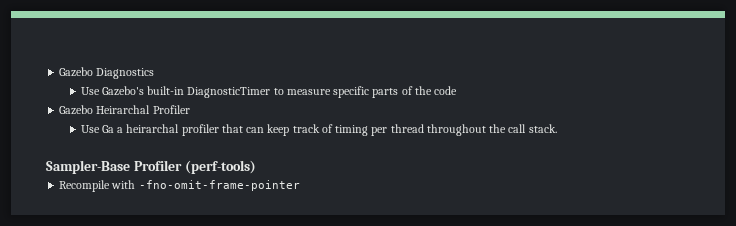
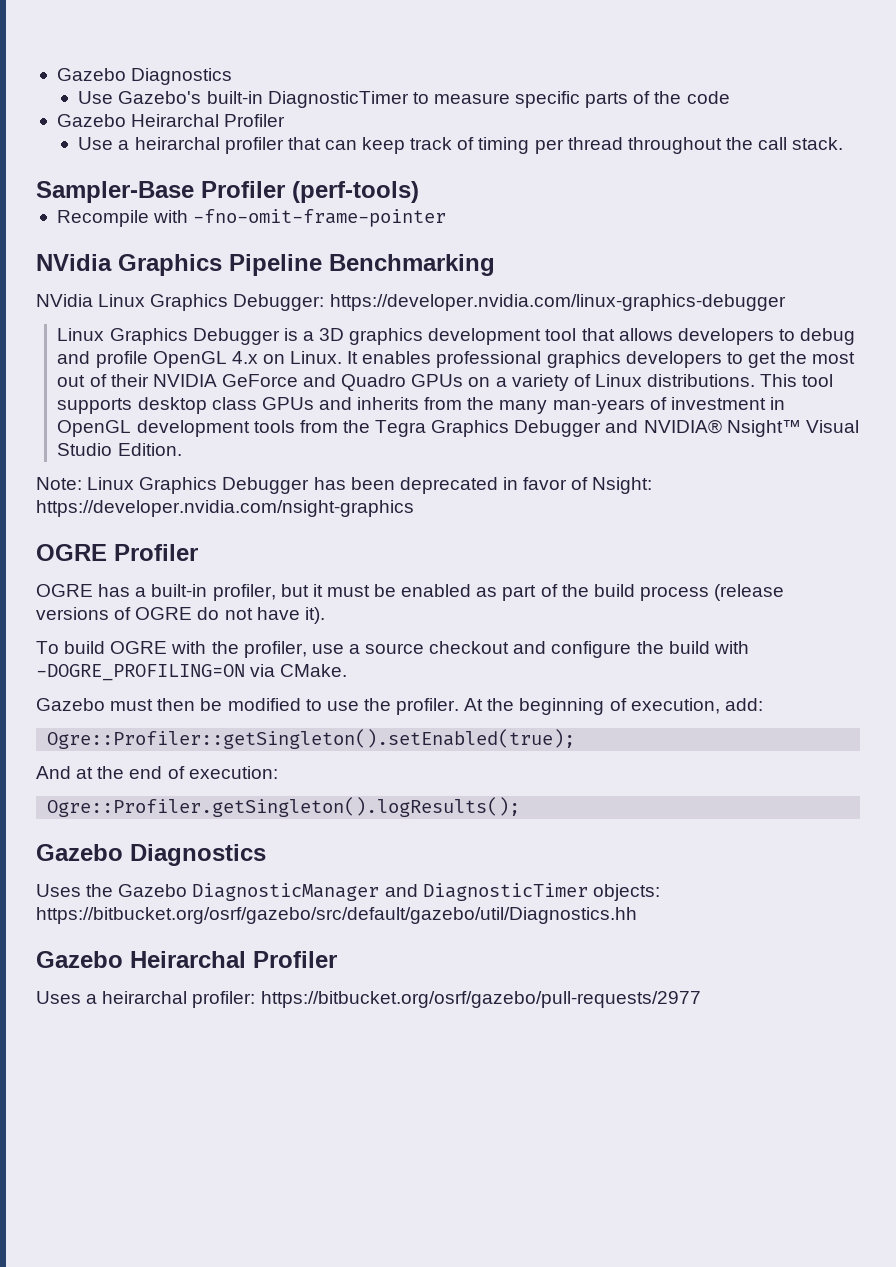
[101,125,114,133] Ga -> (114, 143) none
(300, 185) none -> [36,254,495,276] [36,294,786,311] [57,328,856,345] [57,351,856,368] [57,374,834,391] [57,397,785,414] [57,419,859,437] [57,443,182,456] [36,477,653,494] [36,500,414,517] [36,544,198,561] [36,584,785,601] [36,607,325,624] [36,641,749,658] [36,664,348,681] [36,698,763,715] [47,729,576,749] [36,766,278,779] [47,797,521,817] [36,844,266,866] [36,883,660,901] [36,907,637,924] [36,951,337,968] [36,991,701,1008] // NVidia Graphics Pipeline Benchmarking // NVidia Linux Graphics Debugger: https://developer.nvidia.com/linux-graphics-debugger // Linux Graphics Debugger is a 3D graphics development tool that allows developers to debug and profile OpenGL 4.x on Linux. It enables professional graphics developers to get the most out of their NVIDIA GeForce and Quadro GPUs on a variety of Linux distributions. This tool supports desktop class GPUs and inherits from the many man-years of investment in OpenGL development tools from the Tegra Graphics Debugger and NVIDIA® Nsight™ Visual Studio Edition. // Note: Linux Graphics Debugger has been deprecated in favor of Nsight: https://developer.nvidia.com/nsight-graphics // OGRE Profiler // OGRE has a built-in profiler, but it must be enabled as part of the build process (release versions of OGRE do not have it). // To build OGRE with the profiler, use a source checkout and configure the build with -DOGRE_PROFILING=ON via CMake. // Gazebo must then be modified to use the profiler. At the beginning of execution, add: // Ogre::Profiler::getSingleton().setEnabled(true); // And at the end of execution: // Ogre::Profiler.getSingleton().logResults(); // Gazebo Diagnostics // Uses the Gazebo DiagnosticManager and DiagnosticTimer objects: https://bitbucket.org/osrf/gazebo/src/default/gazebo/util/Diagnostics.hh // Gazebo Heirarchal Profiler // Uses a heirarchal profiler: https://bitbucket.org/osrf/gazebo/pull-requests/2977

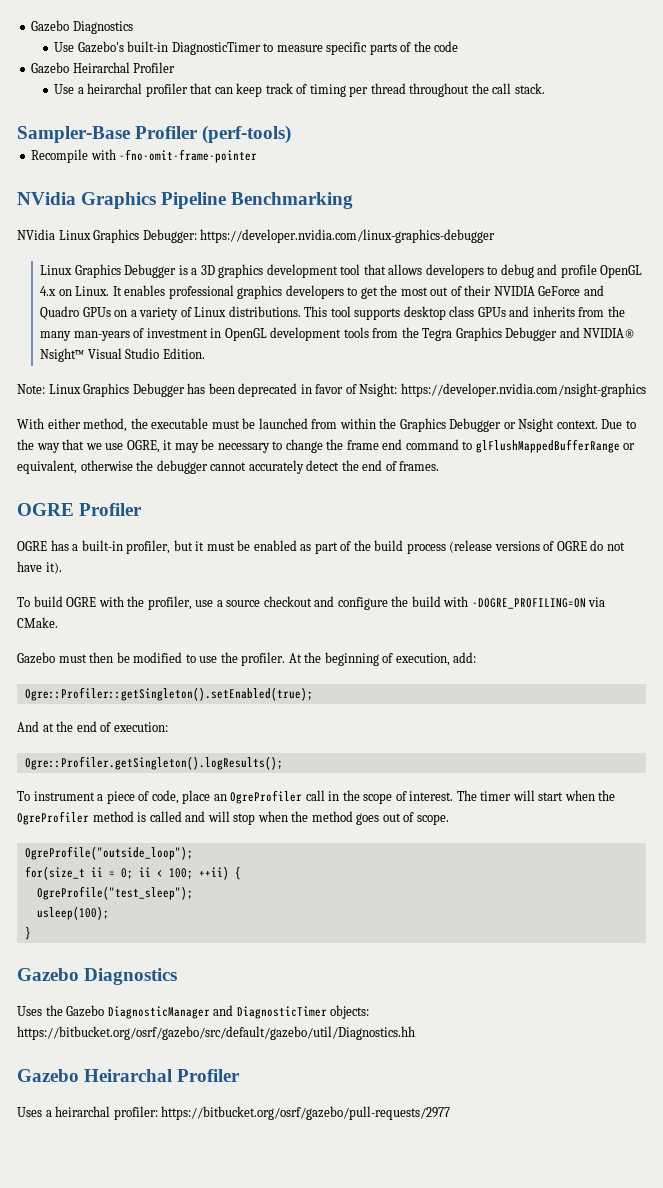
(414, 508) none -> [17,418,636,432] [17,439,636,453] [17,460,440,474] // With either method, the executable must be launched from within the Graphics Debugger or Nsight context. Due to the way that we use OGRE, it may be necessary to change the frame end command to glFlushMappedBufferRange or equivalent, otherwise the debugger cannot accurately detect the end of frames.
(521, 807) none -> [17,790,616,804] [17,811,449,825] [24,846,193,860] [24,866,241,880] [36,886,193,900] [36,906,109,920] [24,926,31,940] // To instrument a piece of code, place an OgreProfiler call in the scope of interest. The timer will start when the OgreProfiler method is called and will stop when the method goes out of scope. // OgreProfile("outside_loop"); // for(size_t ii = 0; ii < 100; ++ii) { // OgreProfile("test_sleep"); // usleep(100); // }

